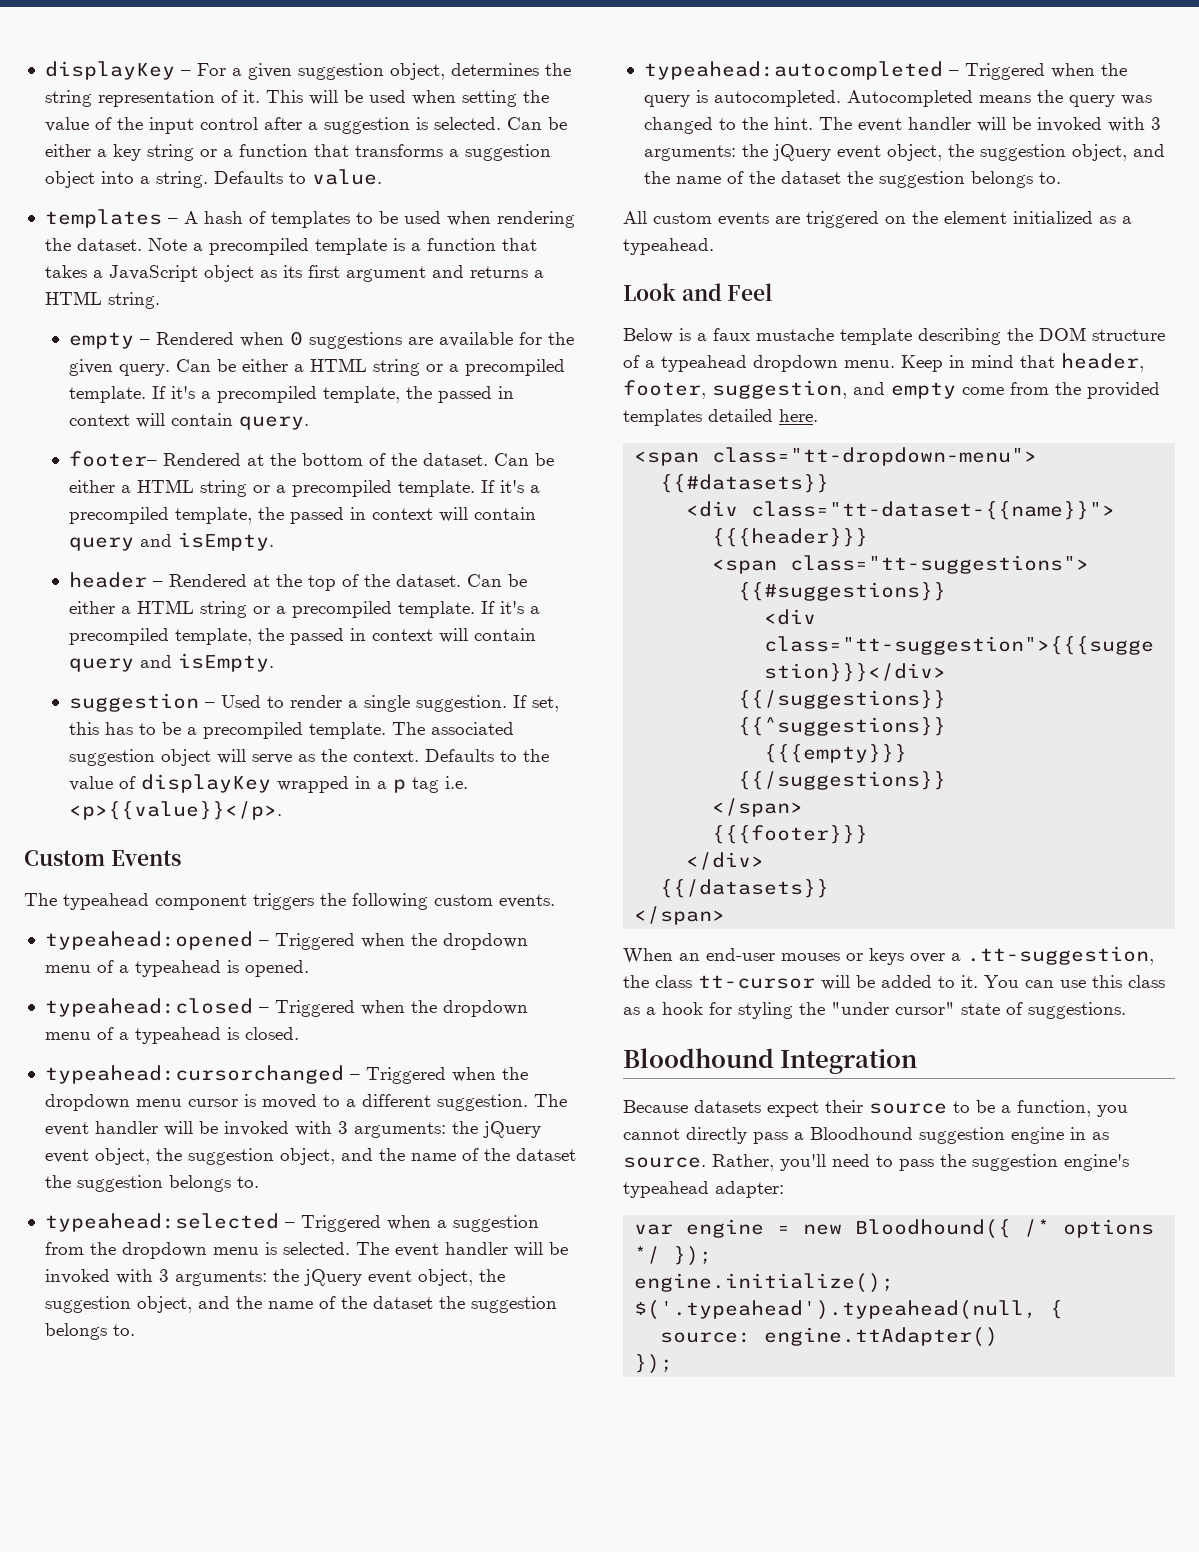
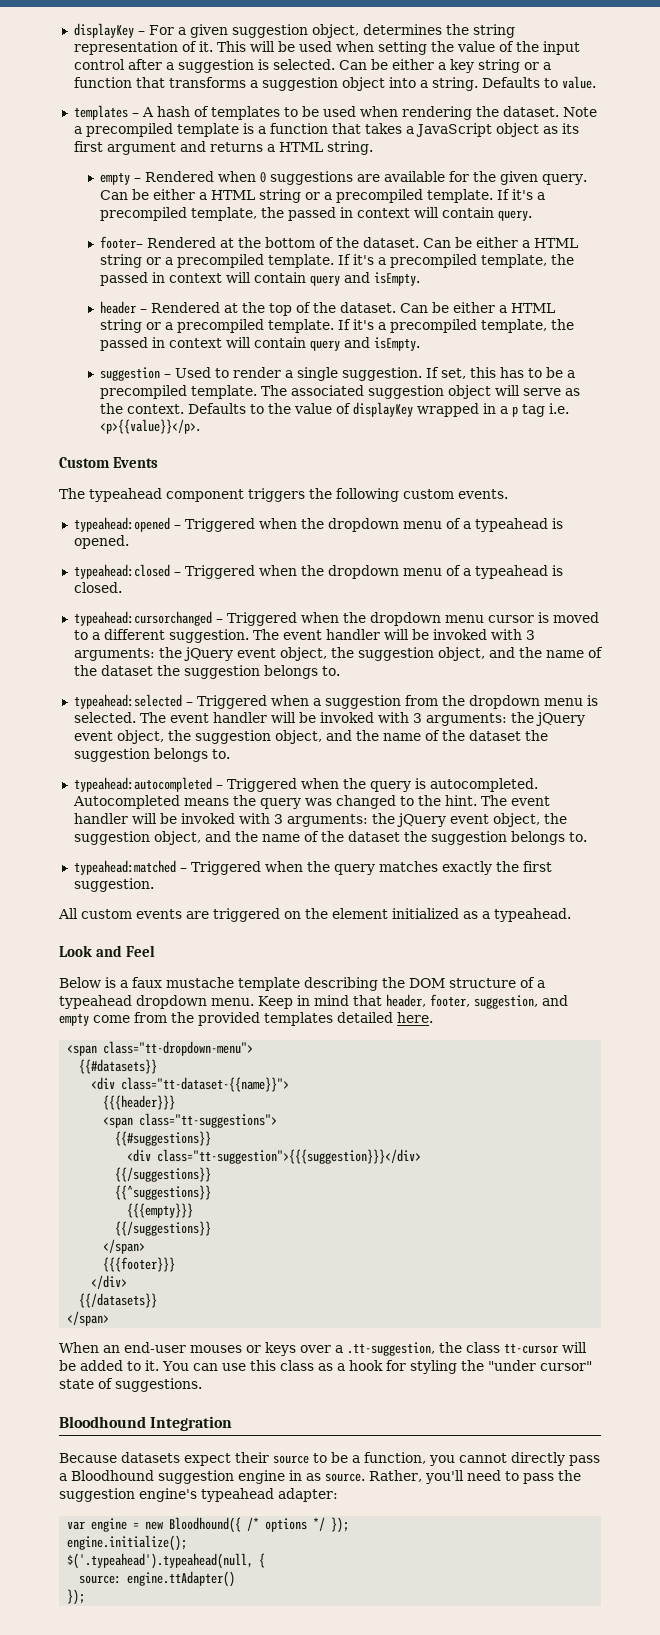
(1061, 178) none -> [73,860,552,875] [73,878,154,892] // typeahead:matched – Triggered when the query matches exactly the first suggestion.

